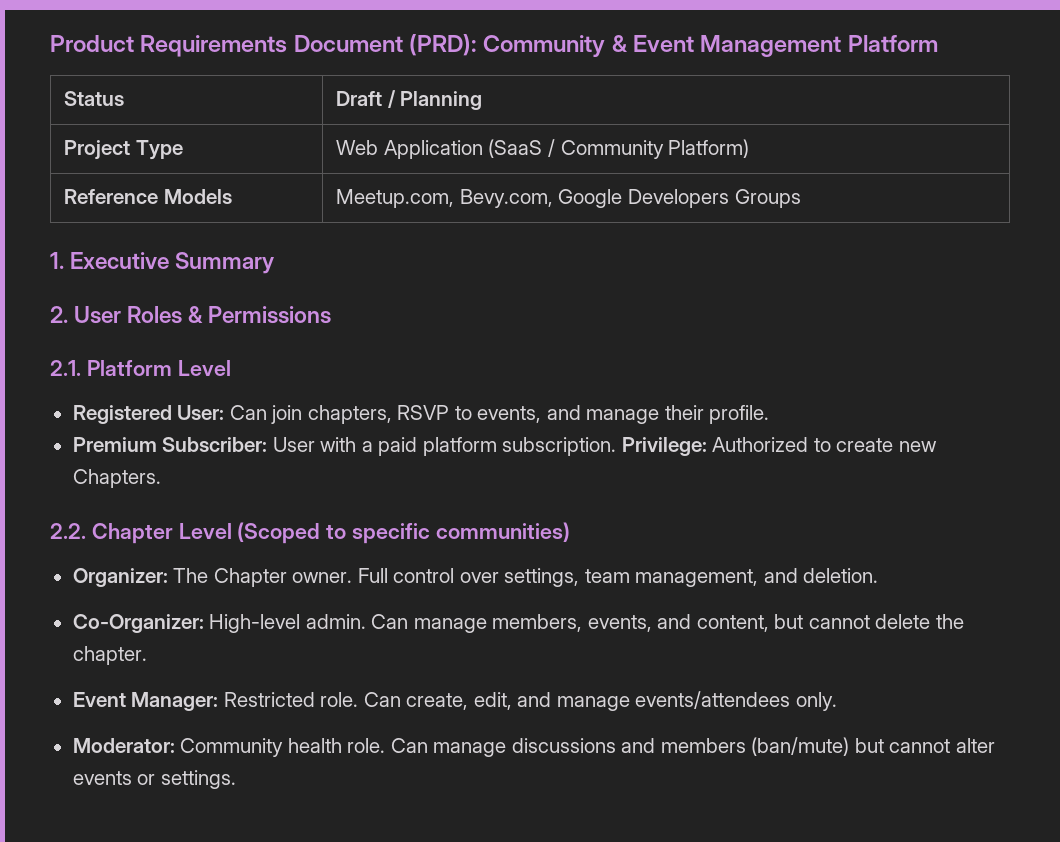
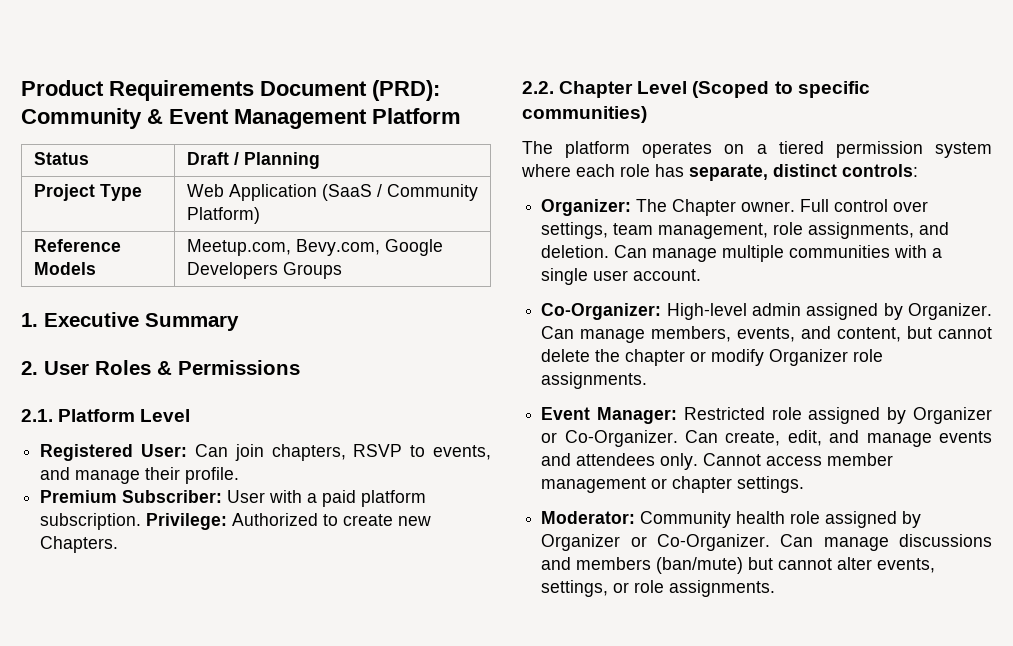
(570, 532) none -> [522,141,992,158] [521,164,918,181] // The platform operates on a tiered permission system where each role has separate, distinct controls:
(759, 578) none -> [773,222,915,239] role assignments,
[72,614,366,633] // Co-Organizer: High-level admin. -> [614,245,943,262] [541,268,702,285] [541,303,992,320] Can manage multiple communities with a single user account. // Co-Organizer: High-level admin assigned by Organizer.
[72,646,147,665] [72,692,359,711] chapter. // Event Manager: Restricted role. -> [625,349,884,366] [541,372,648,389] [541,407,992,424] [541,430,678,447] chapter or modify Organizer role assignments. // Event Manager: Restricted role assigned by Organizer or Co-Organizer.
[635,691,837,711] [72,738,386,757] events/attendees only. // Moderator: Community health role. -> [939,431,993,443] [541,453,894,470] [541,476,805,493] [541,511,922,528] [541,534,770,551] events and attendees only. Cannot access member management or chapter settings. // Moderator: Community health role assigned by Organizer or Co-Organizer.
[72,770,236,789] events or settings. -> [877,558,936,573] [541,580,776,597] events, settings, or role assignments.

